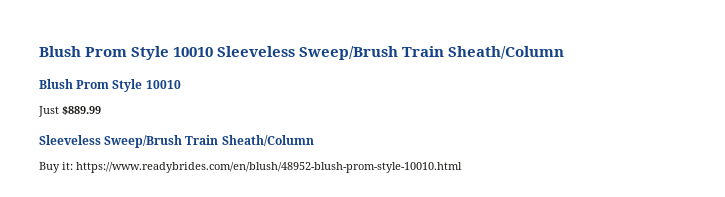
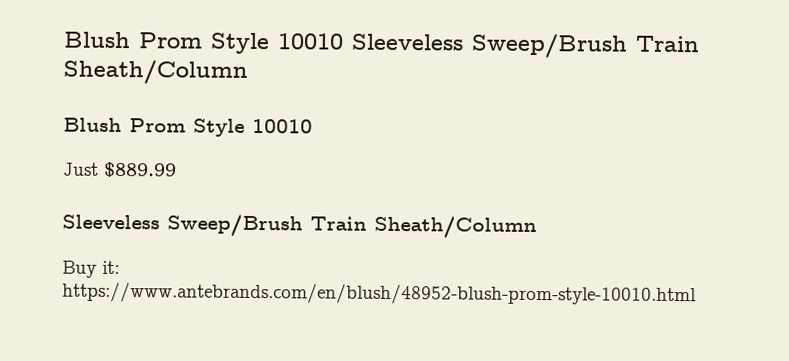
[76,162,462,173] https://www.readybrides.com/en/blush/48952-blush-prom-style-10010.html -> [62,281,697,307] https://www.antebrands.com/en/blush/48952-blush-prom-style-10010.html

